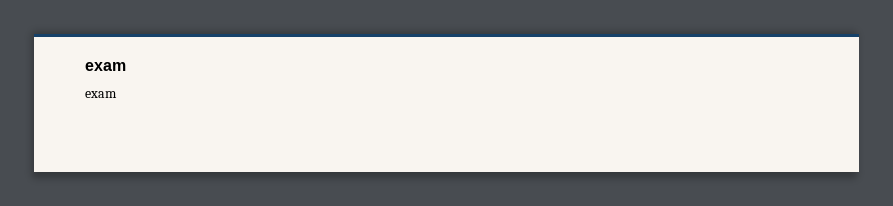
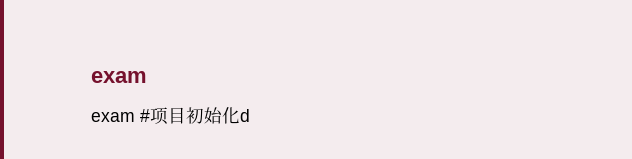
(117, 94) none -> [140,107,250,125] #项目初始化d

